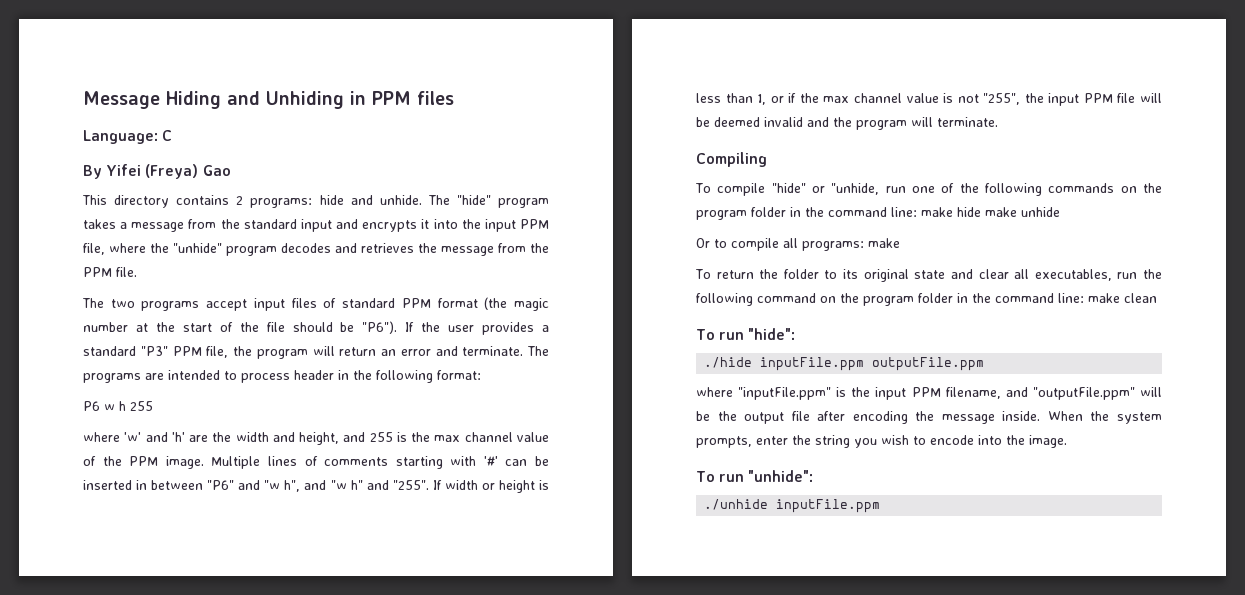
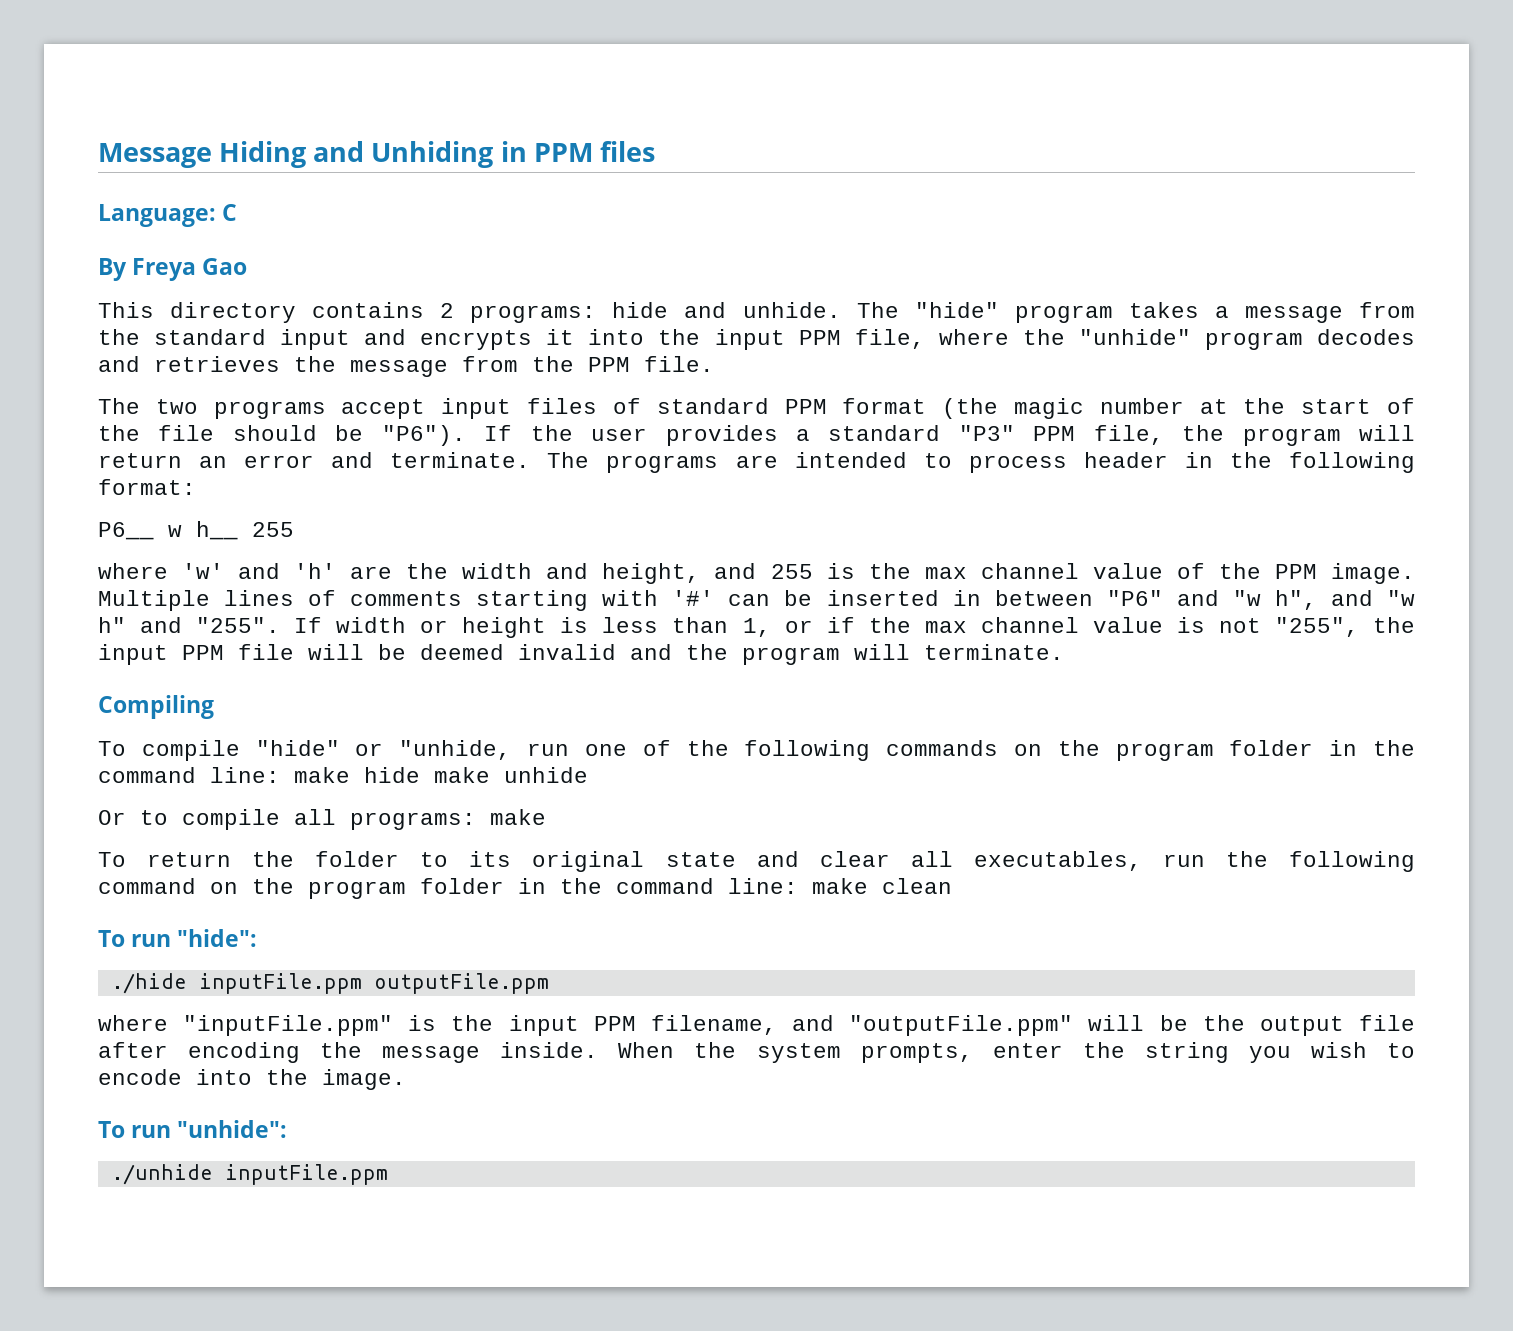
[106,164,199,179] Yifei (Freya) -> [132,258,197,281] Freya
[83,401,126,411] P6 w h -> [98,521,238,540] P6__ w h__

